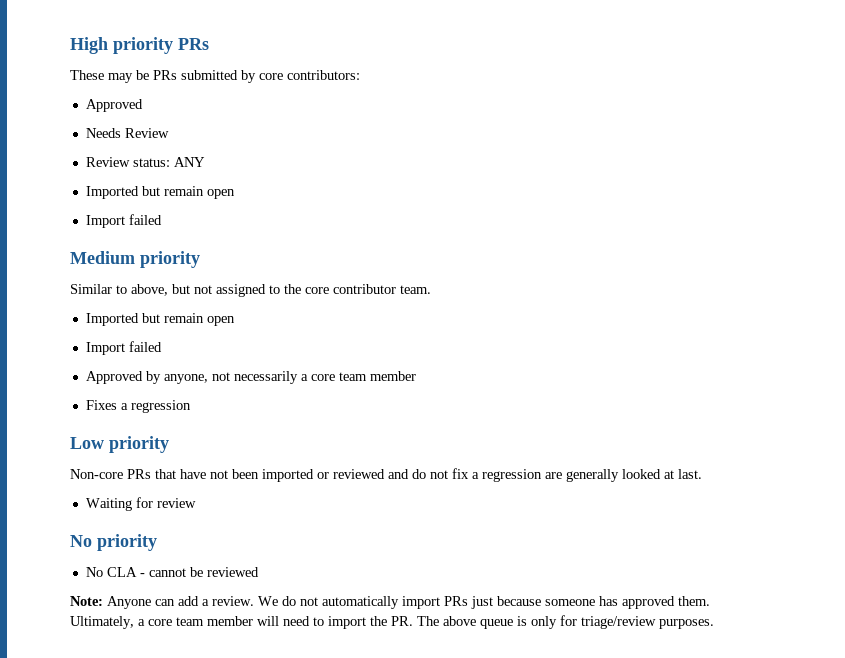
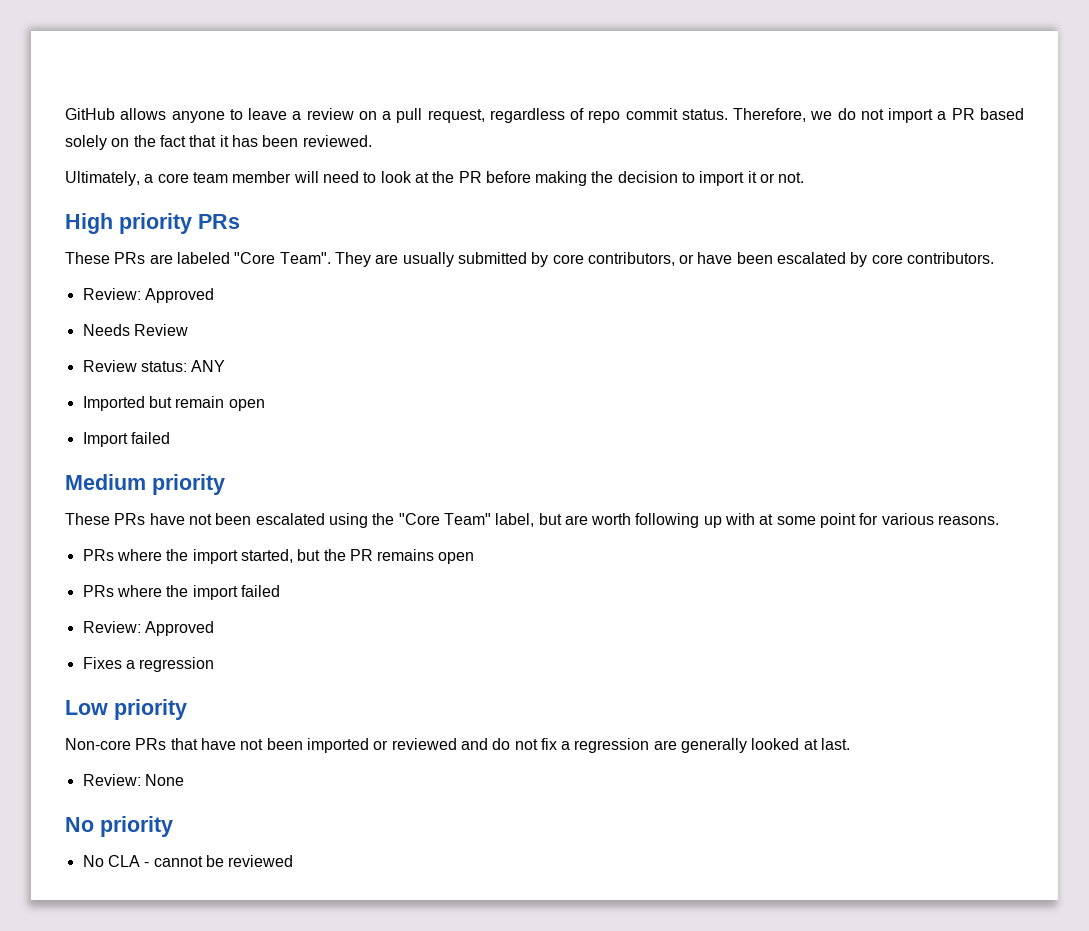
[70,37,209,54] [70,70,360,83] High priority PRs // These may be PRs submitted by core contributors: // -> [65,108,1024,123] [65,135,372,150] [65,171,805,186] [65,213,240,234] [65,252,995,267] [82,288,141,300] GitHub allows anyone to leave a review on a pull request, regardless of repo commit status. Therefore, we do not import a PR based solely on the fact that it has been reviewed. // Ultimately, a core team member will need to look at the PR before making the decision to import it or not. // High priority PRs // These PRs are labeled "Core Team". They are usually submitted by core contributors, or have been escalated by core contributors. // Review:
[70,284,431,297] [85,313,235,326] [85,341,162,355] [85,371,416,384] Similar to above, but not assigned to the core contributor team. // Imported but remain open // Import failed // Approved by anyone, not necessarily a core team member -> [65,513,1000,528] [82,549,475,564] [82,585,280,600] [82,621,214,636] These PRs have not been escalated using the "Core Team" label, but are worth following up with at some point for various reasons. // PRs where the import started, but the PR remains open // PRs where the import failed // Review: Approved
[85,497,196,511] Waiting for review -> [82,774,184,786] Review: None
[70,596,710,609] [70,615,714,629] // Note: Anyone can add a review. We do not automatically import PRs just because someone has approved them. Ultimately, a core team member will need to import the PR. The above queue is only for triage/review purposes. -> (294, 861) none

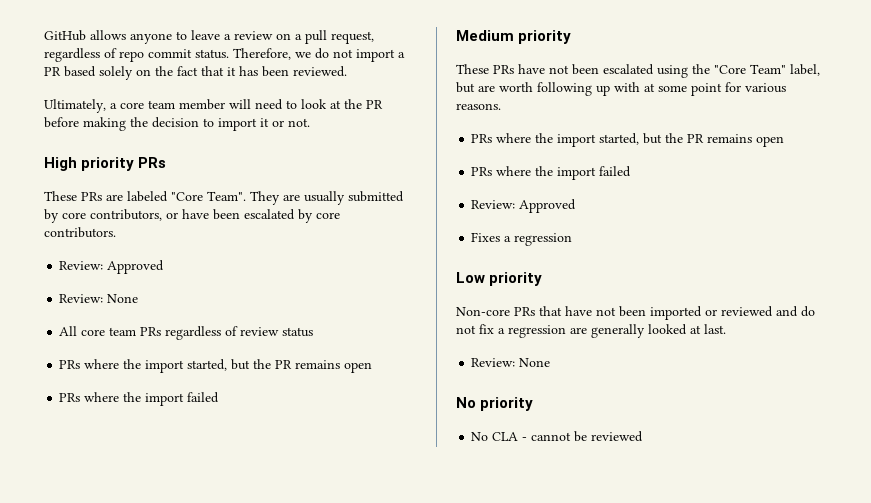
[82,324,188,336] [82,360,226,372] [82,396,265,411] [82,432,128,447] Needs Review // Review status: ANY // Imported but remain open // Import -> [59,294,139,303] [59,326,314,340] [59,359,373,373] [59,392,185,406] Review: None // All core team PRs regardless of review status // PRs where the import started, but the PR remains open // PRs where the import

